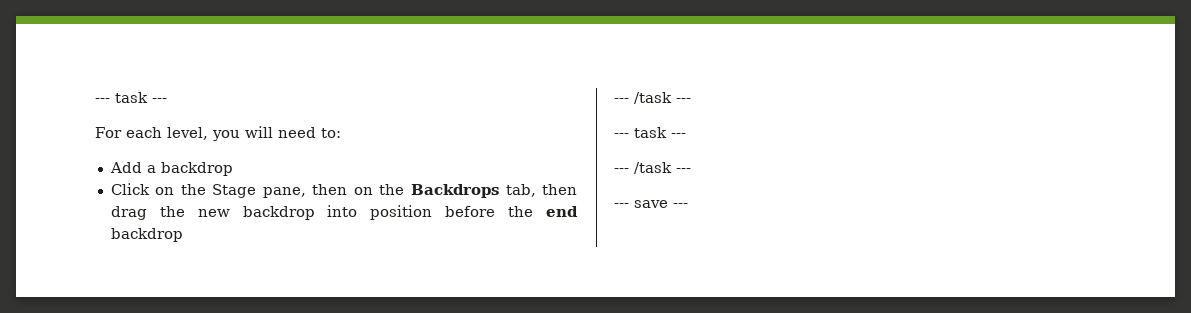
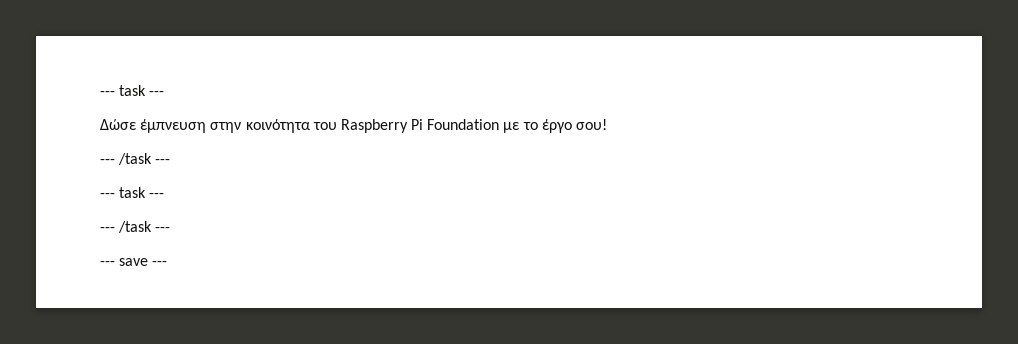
[95,92,167,103] [95,126,341,141] [109,162,233,176] [110,183,577,198] [110,205,579,220] [110,228,183,242] --- task --- // For each level, you will need to: // Add a backdrop // Click on the Stage pane, then on the Backdrops tab, then drag the new backdrop into position before the end backdrop -> [100,85,165,96] [100,119,608,133] --- task --- // Δώσε έμπνευση στην κοινότητα του Raspberry Pi Foundation με το έργο σου!

